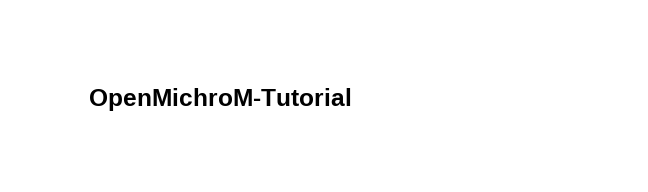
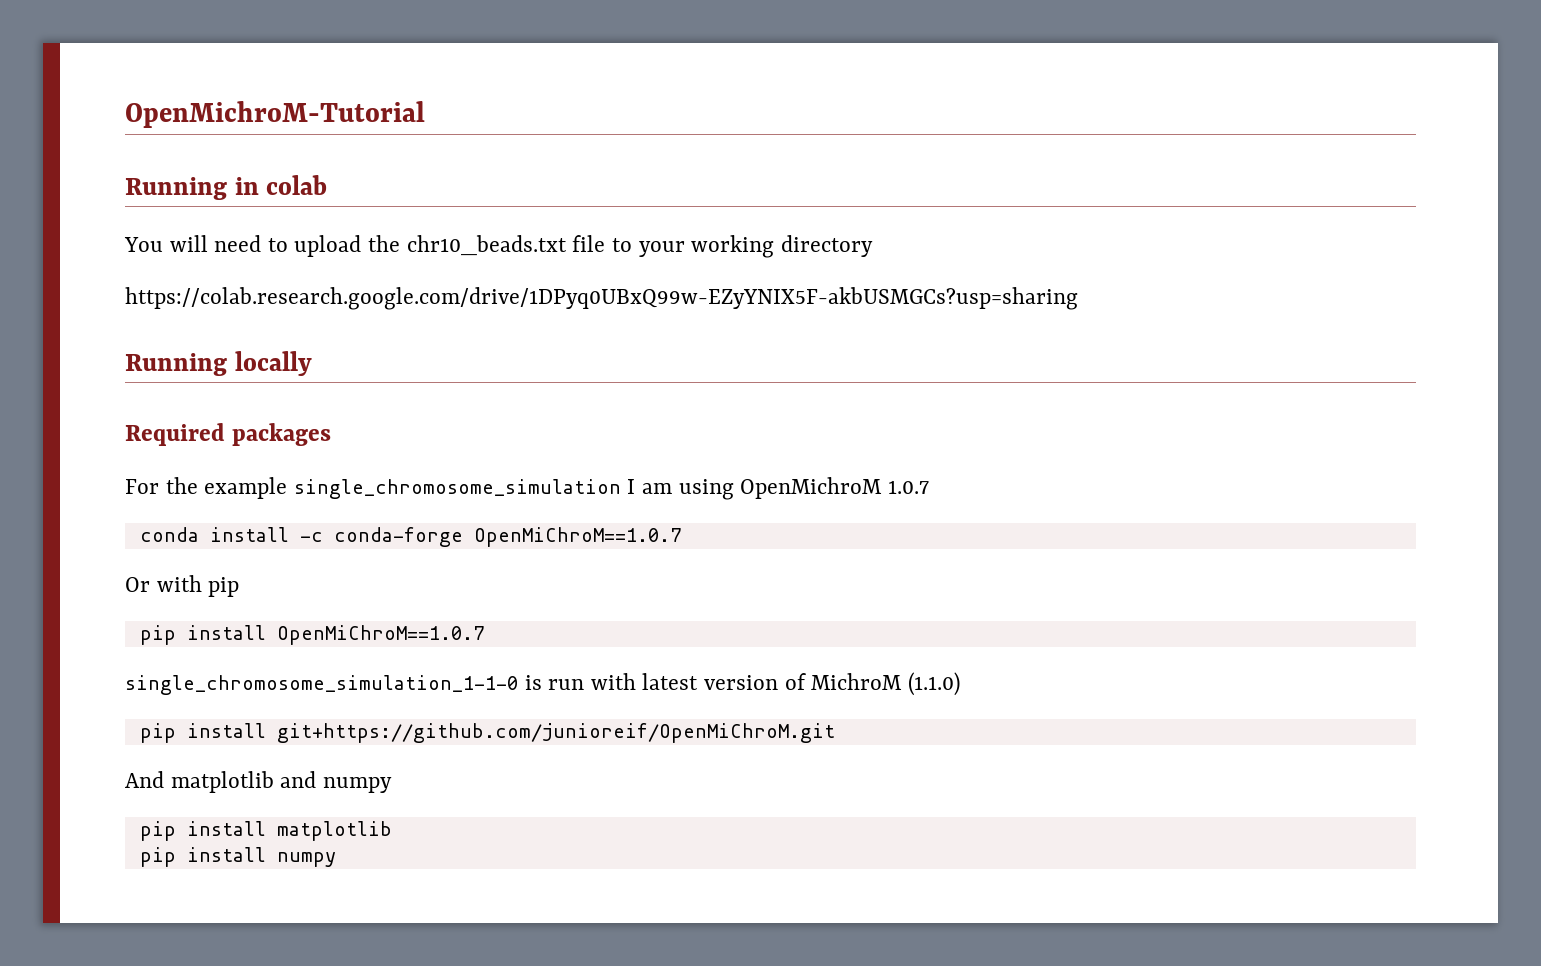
(352, 99) none -> [125,175,328,200] [124,235,873,258] [125,287,1078,310] [125,351,312,376] [125,423,332,446] [125,477,929,500] [139,527,681,547] [125,575,240,597] [139,625,484,645] [125,672,960,696] [139,723,835,743] [125,771,392,793] [139,821,392,841] [139,847,336,867] // Running in colab // You will need to upload the chr10_beads.txt file to your working directory // https://colab.research.google.com/drive/1DPyq0UBxQ99w-EZyYNIX5F-akbUSMGCs?usp=sharing // Running locally // Required packages // For the example single_chromosome_simulation I am using OpenMichroM 1.0.7 // conda install -c conda-forge OpenMiChroM==1.0.7 // Or with pip // pip install OpenMiChroM==1.0.7 // single_chromosome_simulation_1-1-0 is run with latest version of MichroM (1.1.0) // pip install git+https://github.com/junioreif/OpenMiChroM.git // And matplotlib and numpy // pip install matplotlib // pip install numpy

